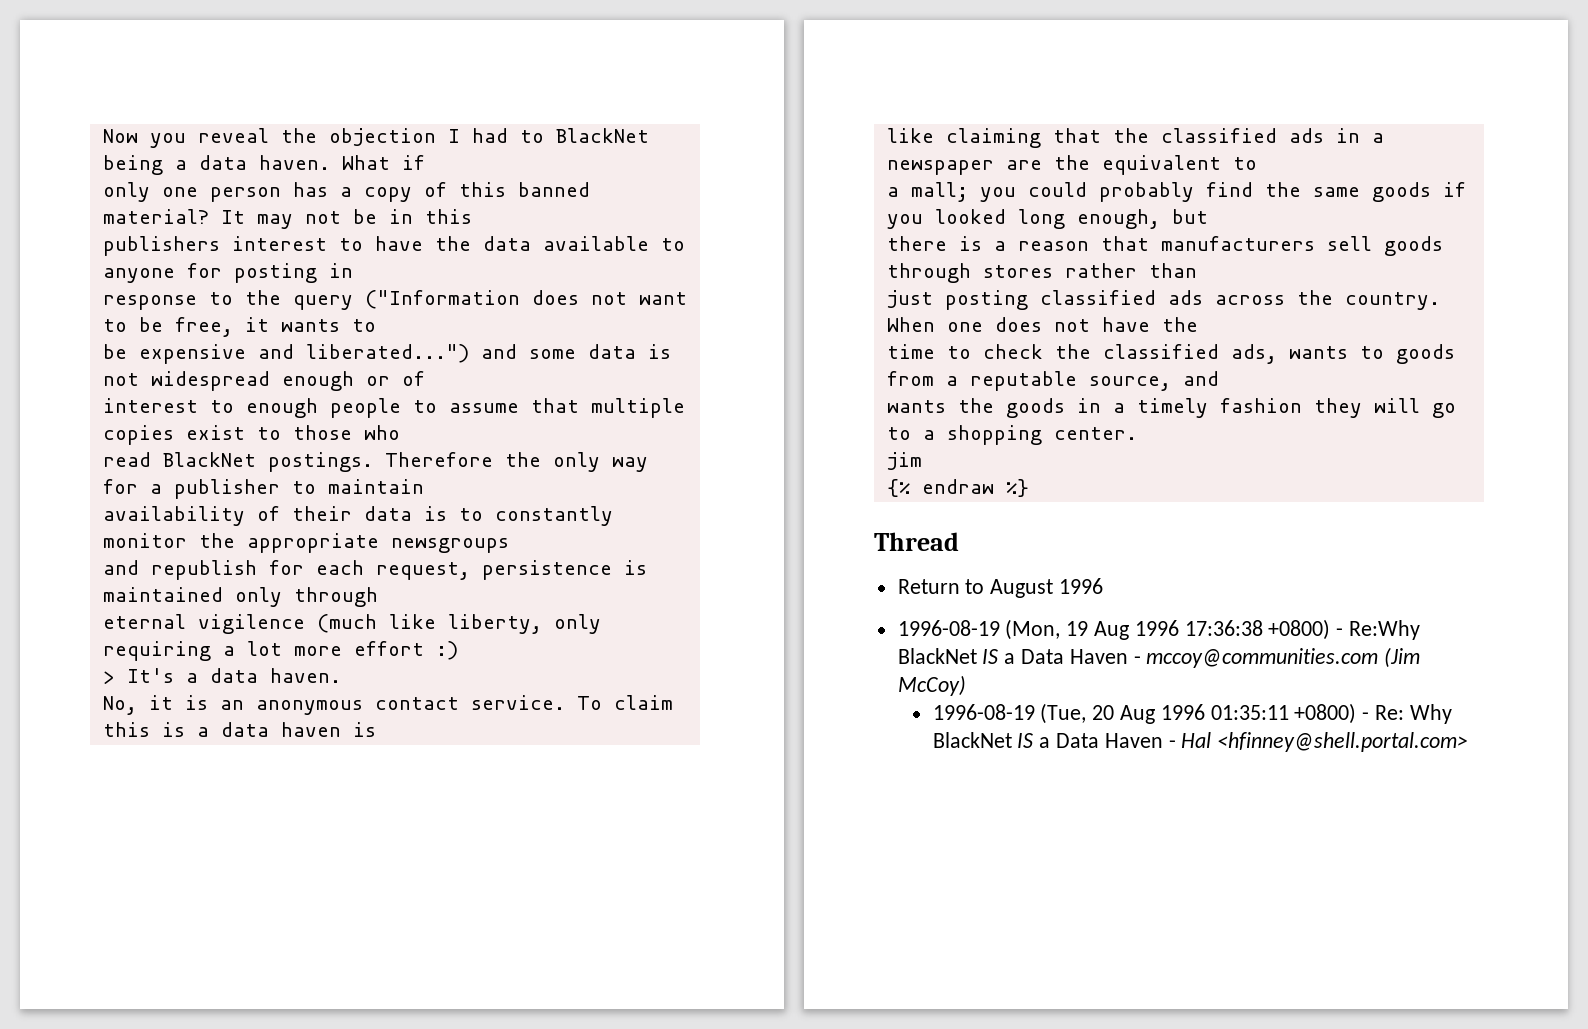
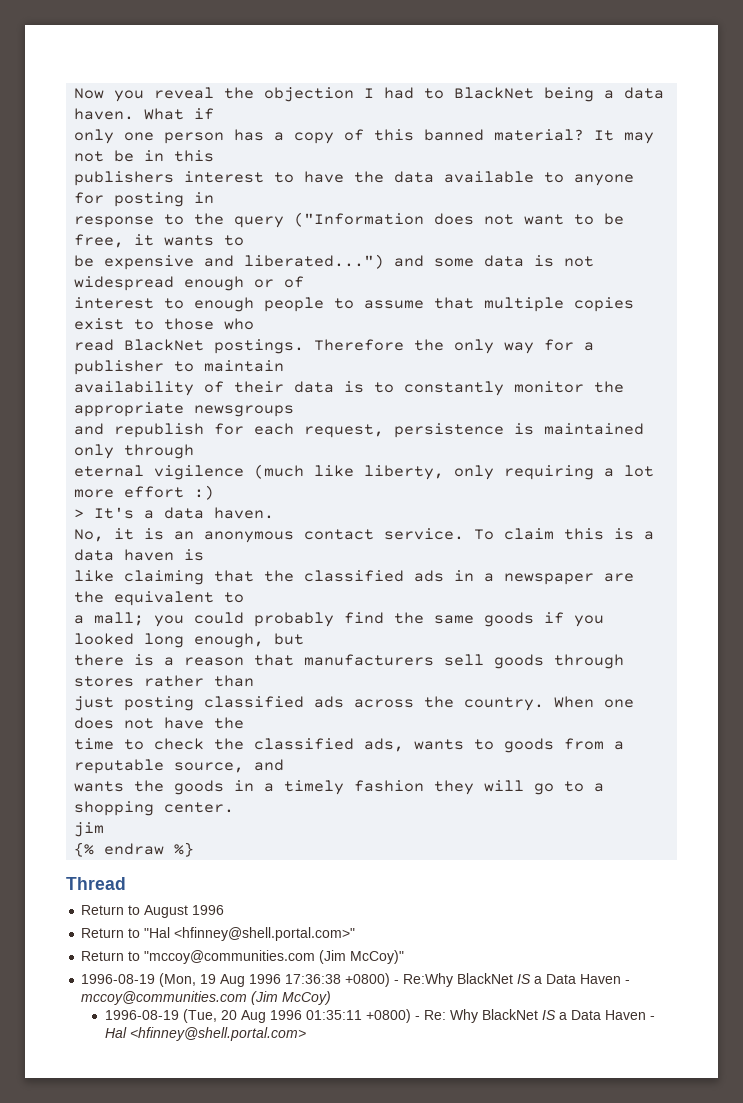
(1104, 586) none -> [81,927,356,941] [81,950,405,964] // Return to "Hal <hfinney@shell.portal.com>" // Return to "mccoy@communities.com (Jim McCoy)"

